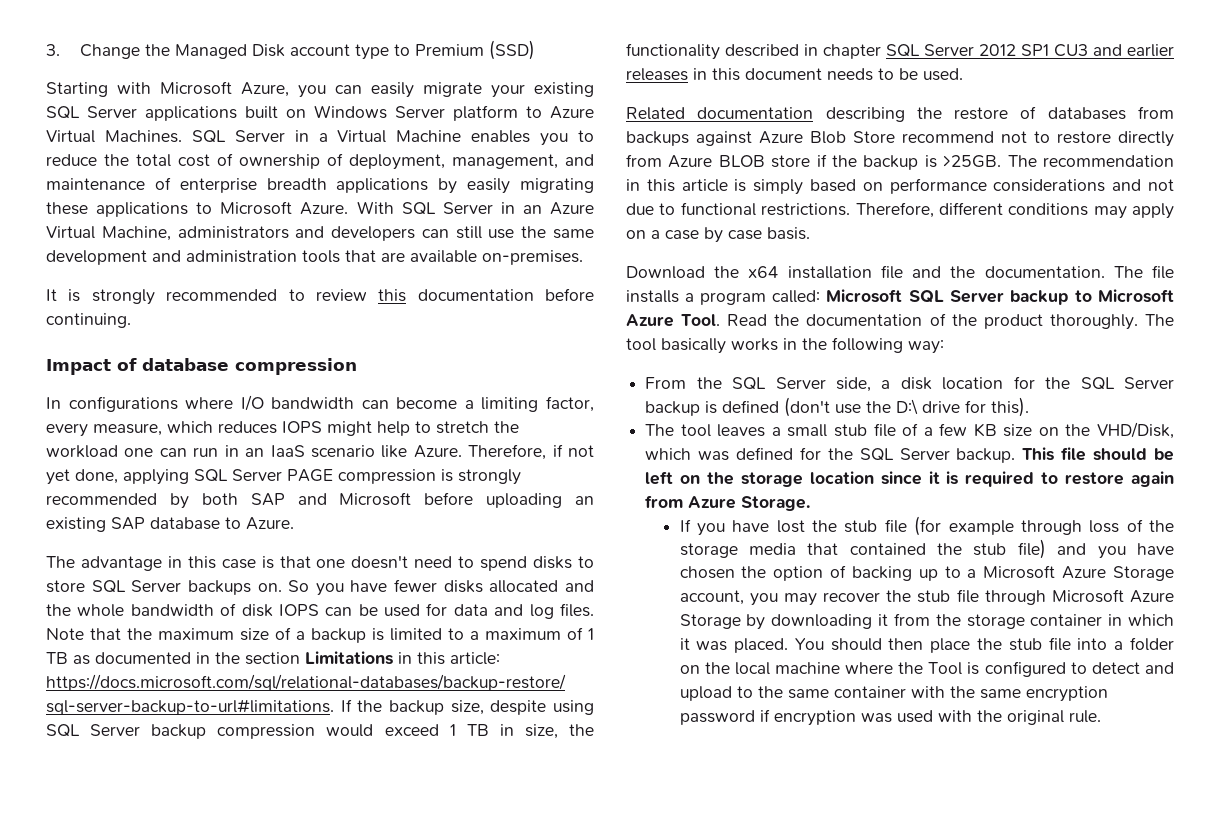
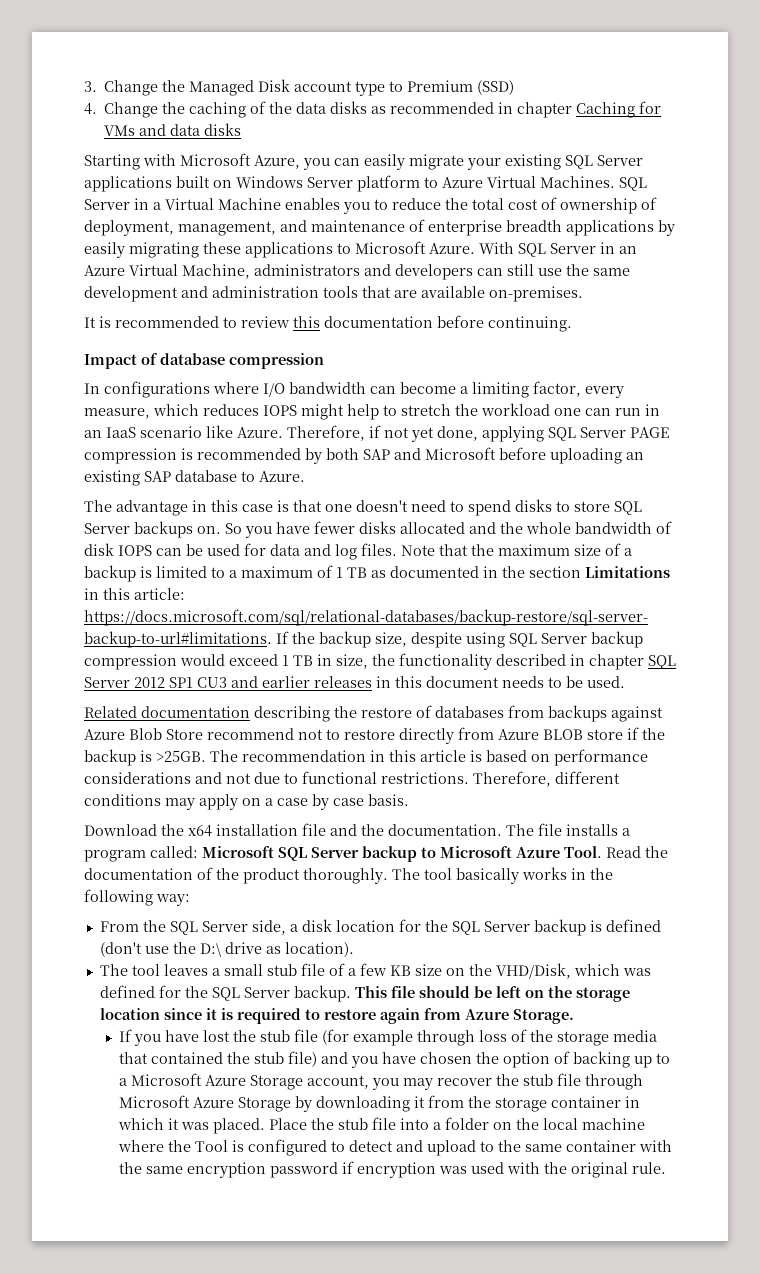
(536, 50) none -> [84,101,662,118] [104,123,242,136] // 4. Change the caching of the data disks as recommended in chapter Caching for VMs and data disks
[91,289,155,305] strongly -> (111, 322) none
[458,469,521,485] strongly -> (193, 454) none
[753,179,804,195] simply -> (482, 756) none
[965,397,1030,417] for this). -> [265,942,354,957] as location).
[794,638,971,653] You should then place -> [268,1118,307,1130] Place

